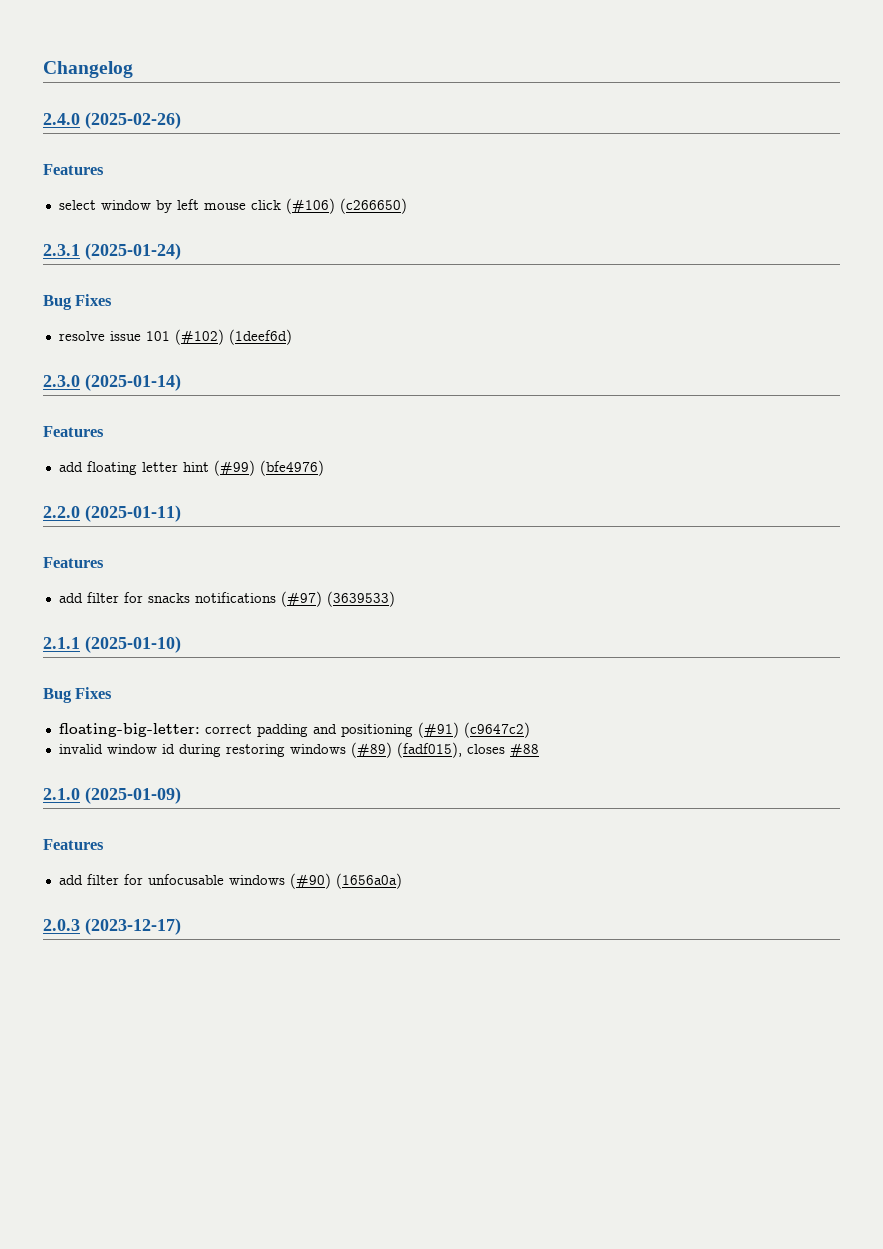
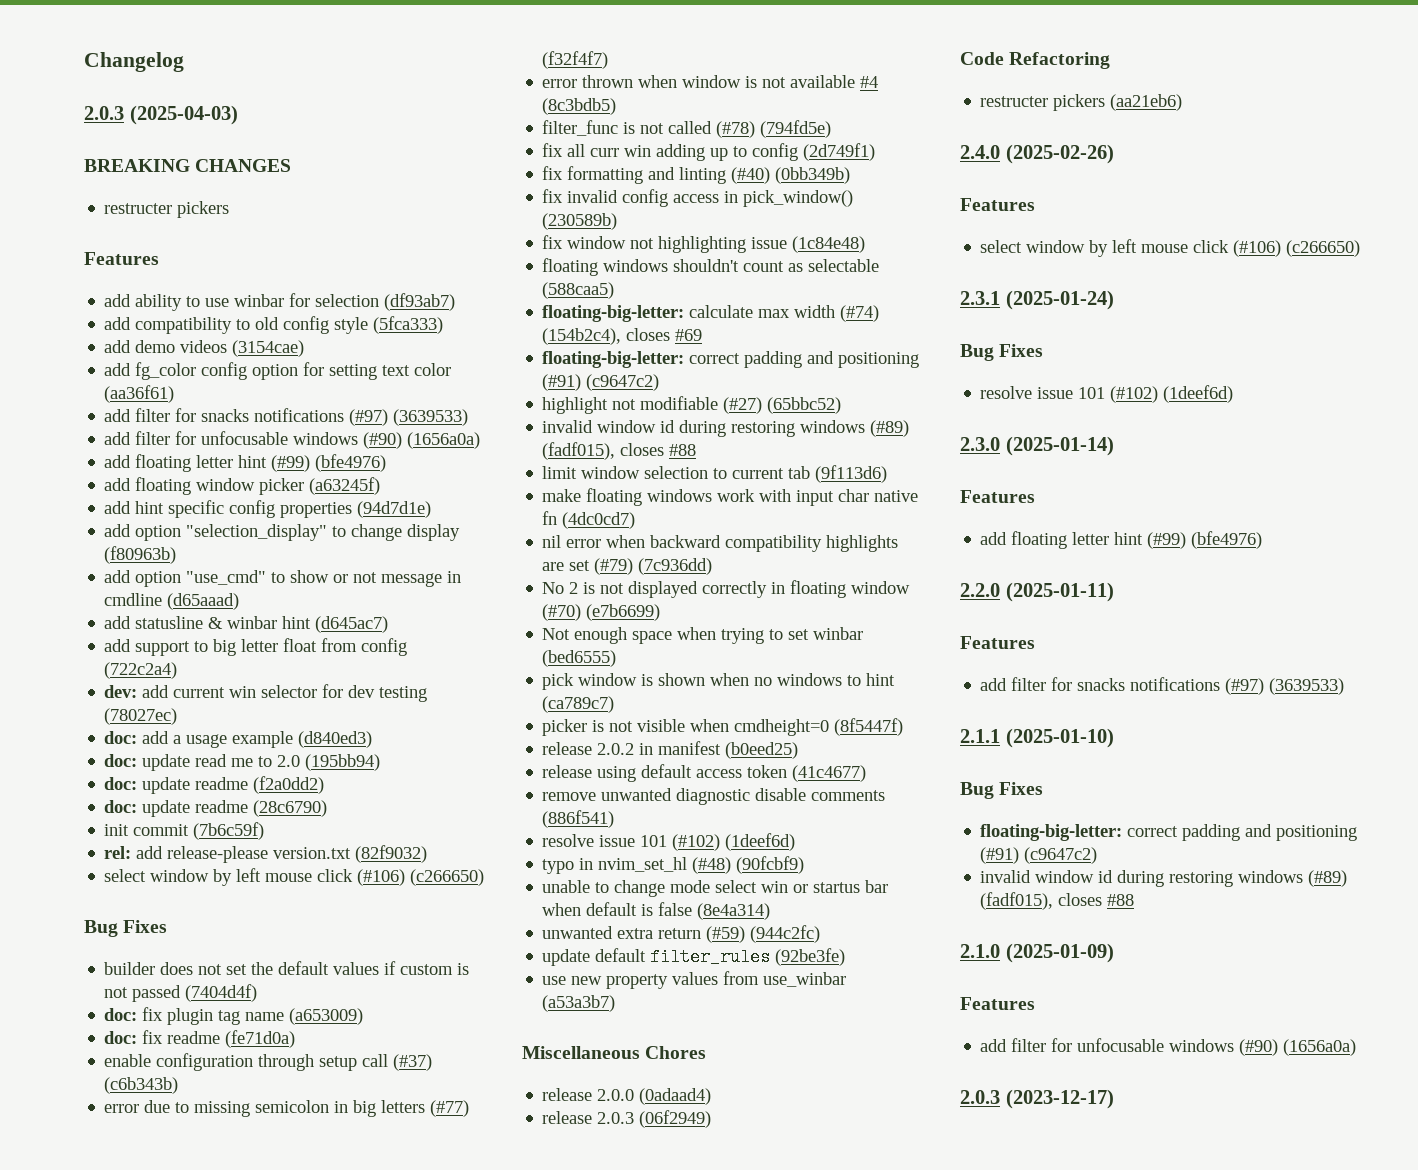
(133, 69) none -> [84,105,238,125] [84,159,292,172] [104,201,230,218] [84,252,159,265] [104,293,456,311] [104,316,444,334] [104,340,305,357] [104,362,452,380] [104,385,175,403] [104,408,469,426] [104,431,481,449] [104,454,387,472] [104,477,381,495] [104,500,432,518] [104,524,461,541] [104,546,177,564] [104,570,462,587] [104,593,240,610] [104,616,389,633] [104,638,408,656] [104,662,178,679] [104,684,428,702] [104,708,178,725] [104,731,373,748] [104,754,381,771] [104,776,325,794] [104,800,328,817] [104,822,265,840] [104,845,428,863] [104,868,485,886] [84,920,168,937] [104,961,470,975] [104,984,258,1002] [104,1007,364,1025] [104,1030,296,1048] [104,1053,433,1071] [104,1077,179,1094] [104,1100,470,1117] [542,51,609,69] [542,75,879,88] [542,98,617,115] [542,120,832,138] [542,143,876,161] [542,166,851,184] [542,189,854,207] [542,213,618,230] [542,235,866,253] [542,258,880,276] [542,282,615,299] [542,305,880,322] [542,328,703,345] [542,351,920,368] [542,374,660,391] [542,396,842,414] [542,420,910,437] [542,442,697,460] [542,465,888,483] [542,488,919,506] [542,511,636,529] [542,535,899,552] [542,558,713,575] [542,580,911,598] [542,604,661,621] [542,627,864,644] [542,650,617,667] [542,673,896,690] [542,696,615,713] [542,718,904,736] [542,741,799,759] [542,764,867,782] [542,788,886,805] [542,810,615,828] [542,833,796,851] [542,856,805,874] [542,880,889,897] [542,902,771,920] [542,925,821,943] [542,948,846,966] [542,971,847,989] [542,995,616,1012] [522,1046,707,1059] [542,1088,712,1105] [542,1110,712,1128] [960,52,1111,69] [980,94,1183,111] // 2.0.3 (2025-04-03) // BREAKING CHANGES // restructer pickers // Features // add ability to use winbar for selection (df93ab7) // add compatibility to old config style (5fca333) // add demo videos (3154cae) // add fg_color config option for setting text color (aa36f61) // add filter for snacks notifications (#97) (3639533) // add filter for unfocusable windows (#90) (1656a0a) // add floating letter hint (#99) (bfe4976) // add floating window picker (a63245f) // add hint specific config properties (94d7d1e) // add option "selection_display" to change display (f80963b) // add option "use_cmd" to show or not message in cmdline (d65aaad) // add statusline & winbar hint (d645ac7) // add support to big letter float from config (722c2a4) // dev: add current win selector for dev testing (78027ec) // doc: add a usage example (d840ed3) // doc: update read me to 2.0 (195bb94) // doc: update readme (f2a0dd2) // doc: update readme (28c6790) // init commit (7b6c59f) // rel: add release-please version.txt (82f9032) // select window by left mouse click (#106) (c266650) // Bug Fixes // builder does not set the default values if custom is not passed (7404d4f) // doc: fix plugin tag name (a653009) // doc: fix readme (fe71d0a) // enable configuration through setup call (#37) (c6b343b) // error due to missing semicolon in big letters (#77) (f32f4f7) // error thrown when window is not available #4 (8c3bdb5) // filter_func is not called (#78) (794fd5e) // fix all curr win adding up to config (2d749f1) // fix formatting and linting (#40) (0bb349b) // fix invalid config access in pick_window() (230589b) // fix window not highlighting issue (1c84e48) // floating windows shouldn't count as selectable (588caa5) // floating-big-letter: calculate max width (#74) (154b2c4), closes #69 // floating-big-letter: correct padding and positioning (#91) (c9647c2) // highlight not modifiable (#27) (65bbc52) // invalid window id during restoring windows (#89) (fadf015), closes #88 // limit window selection to current tab (9f113d6) // make floating windows work with input char native fn (4dc0cd7) // nil error when backward compatibility highlights are set (#79) (7c936dd) // No 2 is not displayed correctly in floating window (#70) (e7b6699) // Not enough space when trying to set winbar (bed6555) // pick window is shown when no windows to hint (ca789c7) // picker is not visible when cmdheight=0 (8f5447f) // release 2.0.2 in manifest (b0eed25) // release using default access token (41c4677) // remove unwanted diagnostic disable comments (886f541) // resolve issue 101 (#102) (1deef6d) // typo in nvim_set_hl (#48) (90fcbf9) // unable to change mode select win or startus bar when default is false (8e4a314) // unwanted extra return (#59) (944c2fc) // update default filter_rules (92be3fe) // use new property values from use_winbar (a53a3b7) // Miscellaneous Chores // release 2.0.0 (0adaad4) // release 2.0.3 (06f2949) // Code Refactoring // restructer pickers (aa21eb6)

